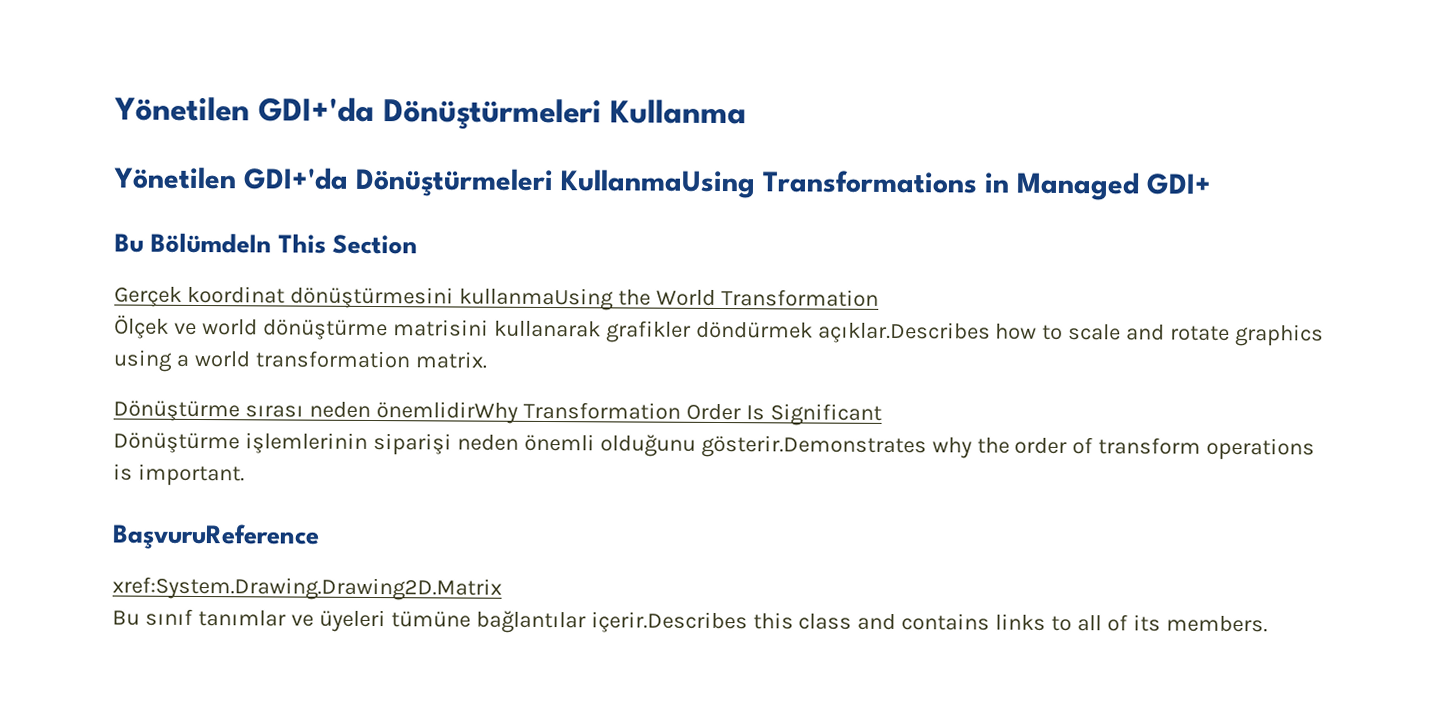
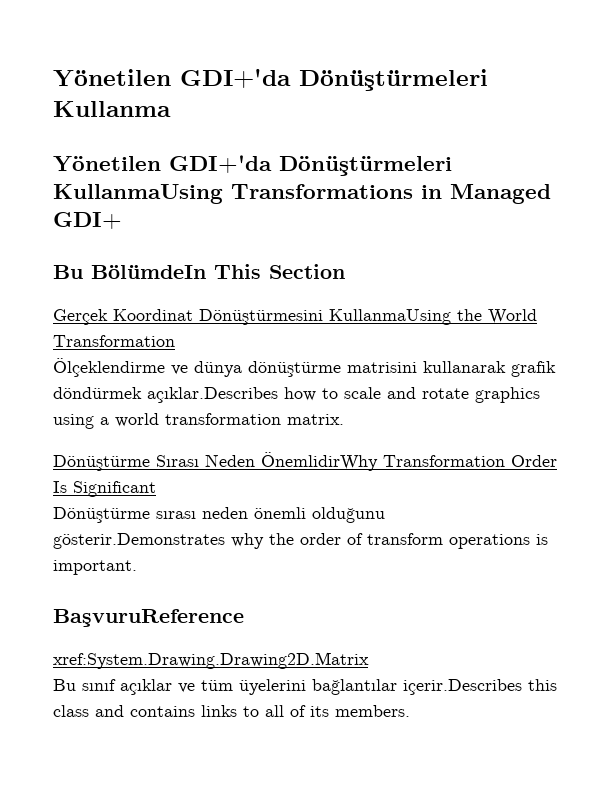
[186,285,614,311] koordinat dönüştürmesini kullanmaUsing -> [113,309,451,325] Koordinat Dönüştürmesini KullanmaUsing
[114,314,258,339] Ölçek ve world -> [53,358,242,377] Ölçeklendirme ve dünya
[605,320,691,343] grafikler -> [511,361,556,377] grafik
[244,401,518,424] sırası neden önemlidirWhy -> [156,452,378,471] Sırası Neden ÖnemlidirWhy
[244,432,452,456] işlemlerinin siparişi -> [156,511,196,519] sırası
[197,609,471,633] tanımlar ve üyeleri tümüne -> [120,679,306,695] açıklar ve tüm üyelerini

